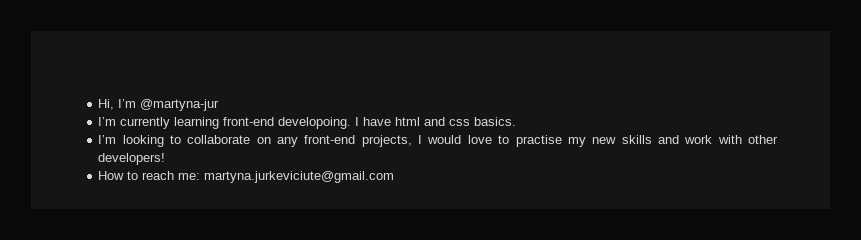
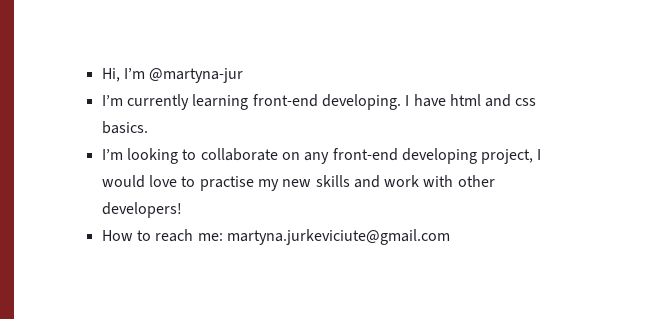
[278,117,352,129] developoing. -> [321,94,401,110] developing.
[361,135,412,147] projects, -> [401,148,534,164] developing project,

